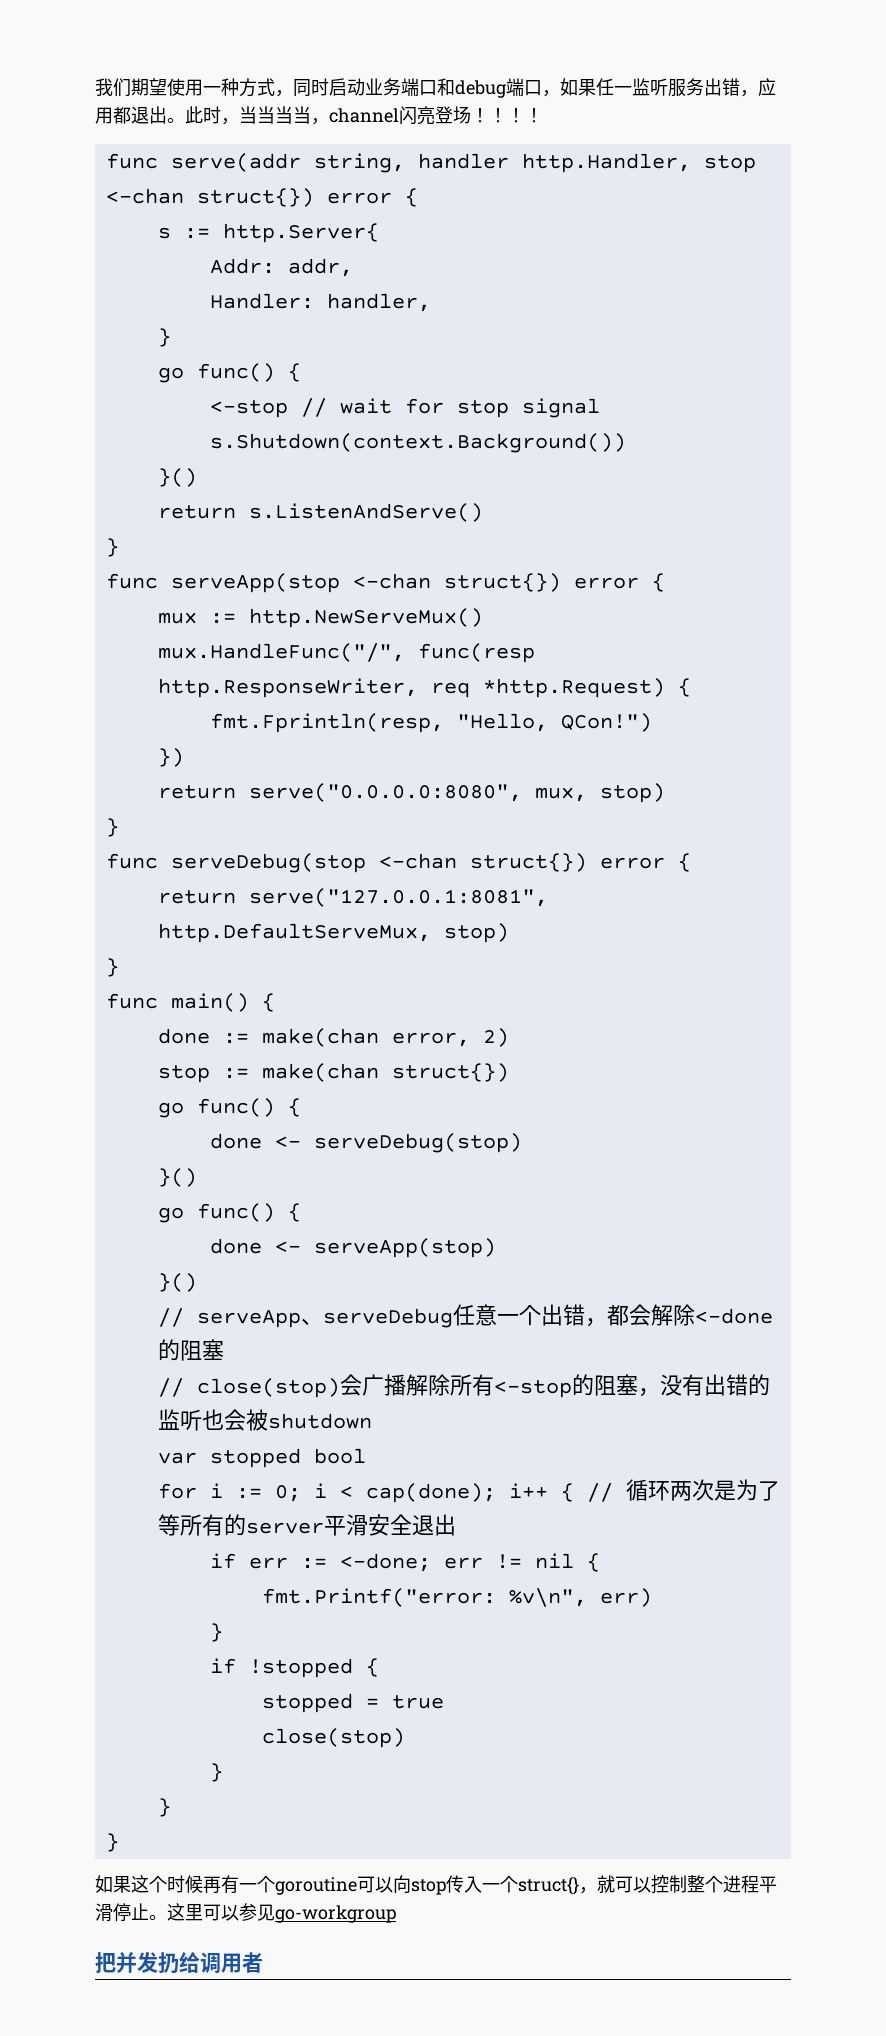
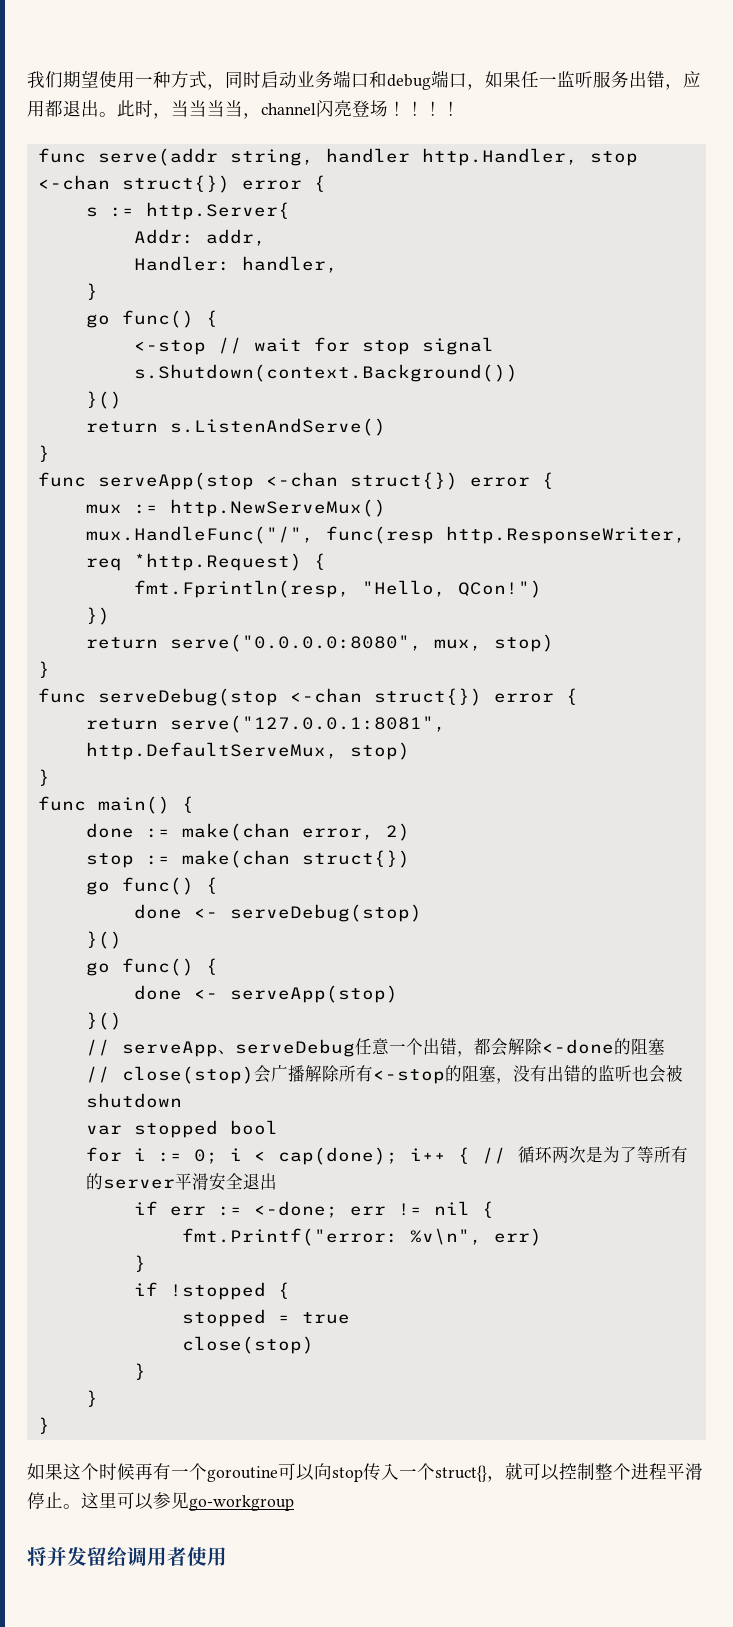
[95,1952,179,1974] 把并发扔 -> [27,1546,107,1566] 将并发留
(263, 1962) none -> [187,1547,227,1566] 使用

